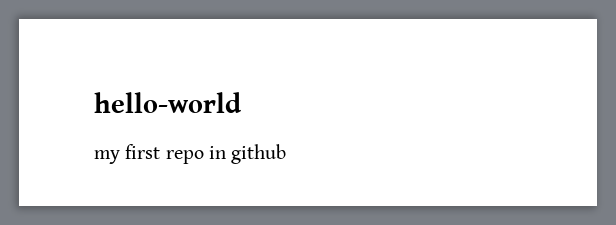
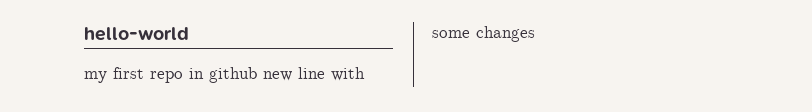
(287, 154) none -> [263,67,365,81] [432,26,535,42] new line with some changes

